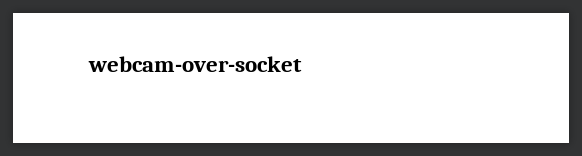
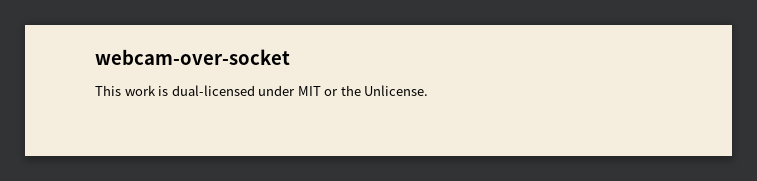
(302, 64) none -> [95,85,429,96] // This work is dual-licensed under MIT or the Unlicense.

